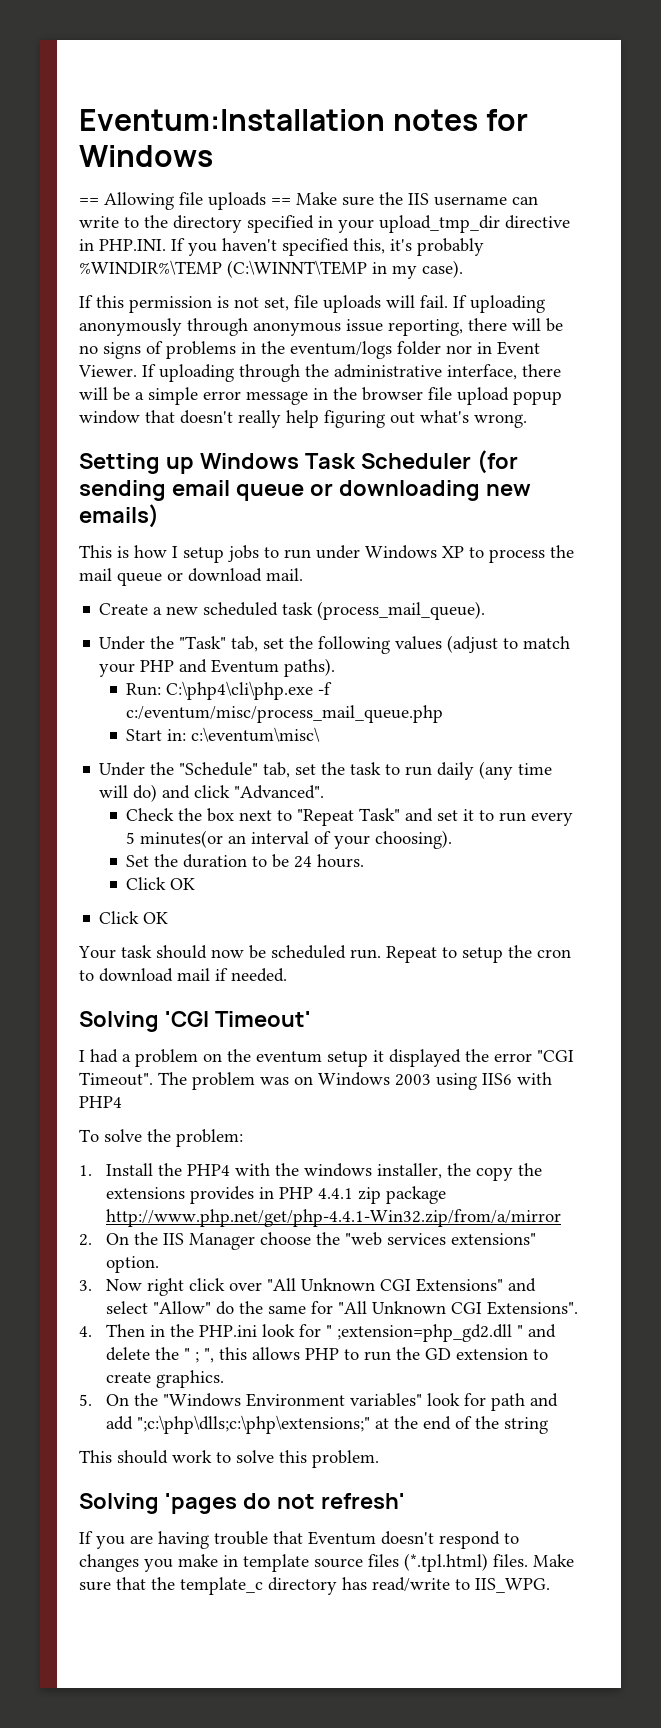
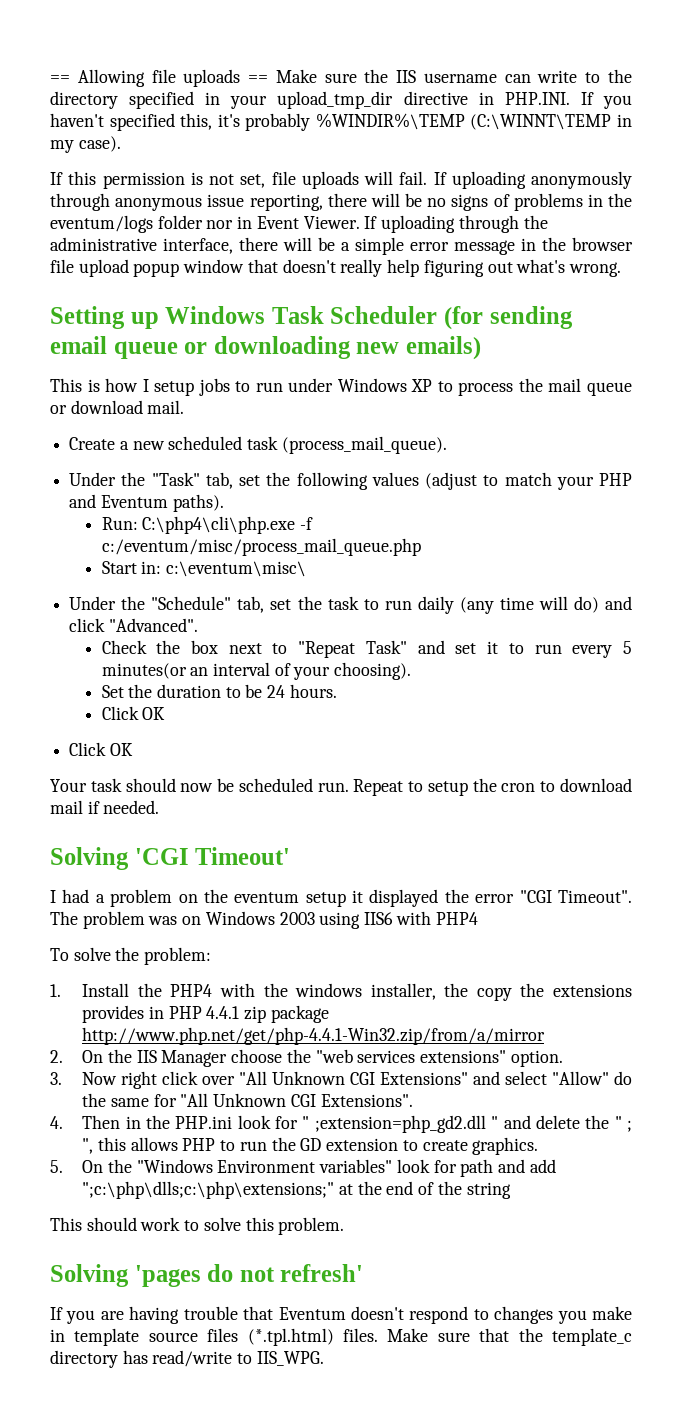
[79,109,529,131] [79,145,213,167] Eventum:Installation notes for Windows // -> (50, 79) none

